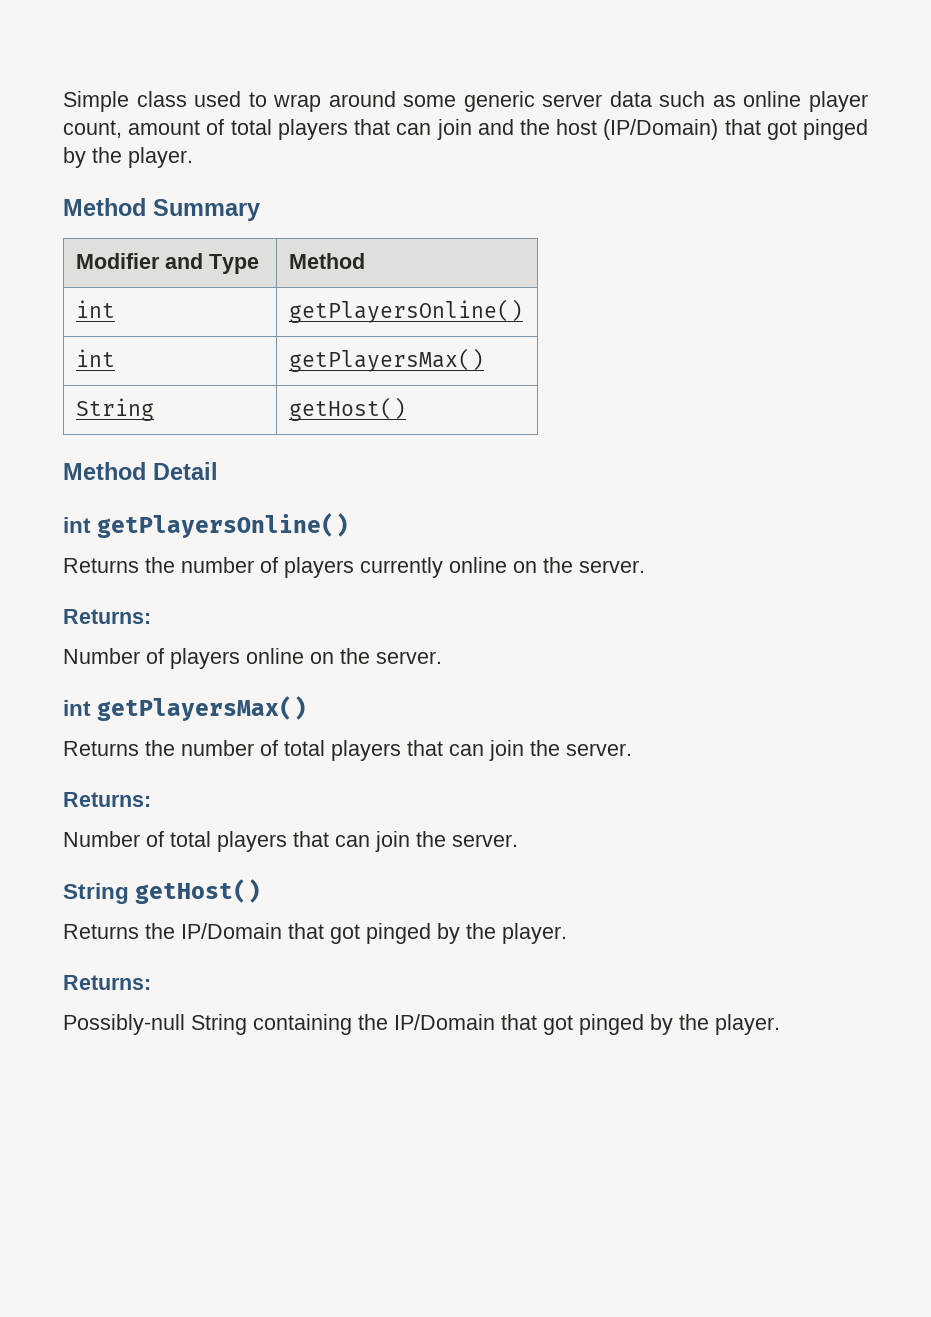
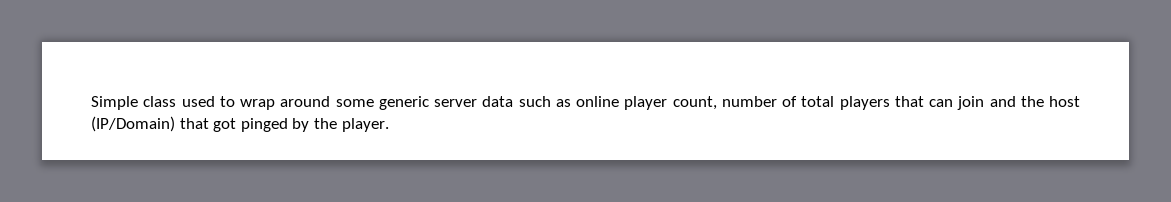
[128,120,201,135] amount -> [721,96,777,107] number
[63,198,260,221] [76,253,260,274] [289,253,366,269] [76,300,116,318] [289,299,524,323] [76,349,116,367] [289,348,485,372] [76,398,155,421] [289,397,407,421] [63,462,218,480] [63,513,350,538] [63,557,645,578] [63,609,151,624] [63,648,442,669] [63,696,308,721] [63,740,632,761] [63,792,151,807] [63,831,518,852] [63,879,262,904] [63,923,567,944] [63,975,151,990] [63,1014,780,1035] // Method Summary // Modifier and Type | Method // int | getPlayersOnline() // int | getPlayersMax() // String | getHost() // Method Detail // int getPlayersOnline() // Returns the number of players currently online on the server. // Returns: // Number of players online on the server. // int getPlayersMax() // Returns the number of total players that can join the server. // Returns: // Number of total players that can join the server. // String getHost() // Returns the IP/Domain that got pinged by the player. // Returns: // Possibly-null String containing the IP/Domain that got pinged by the player. -> (389, 125) none

